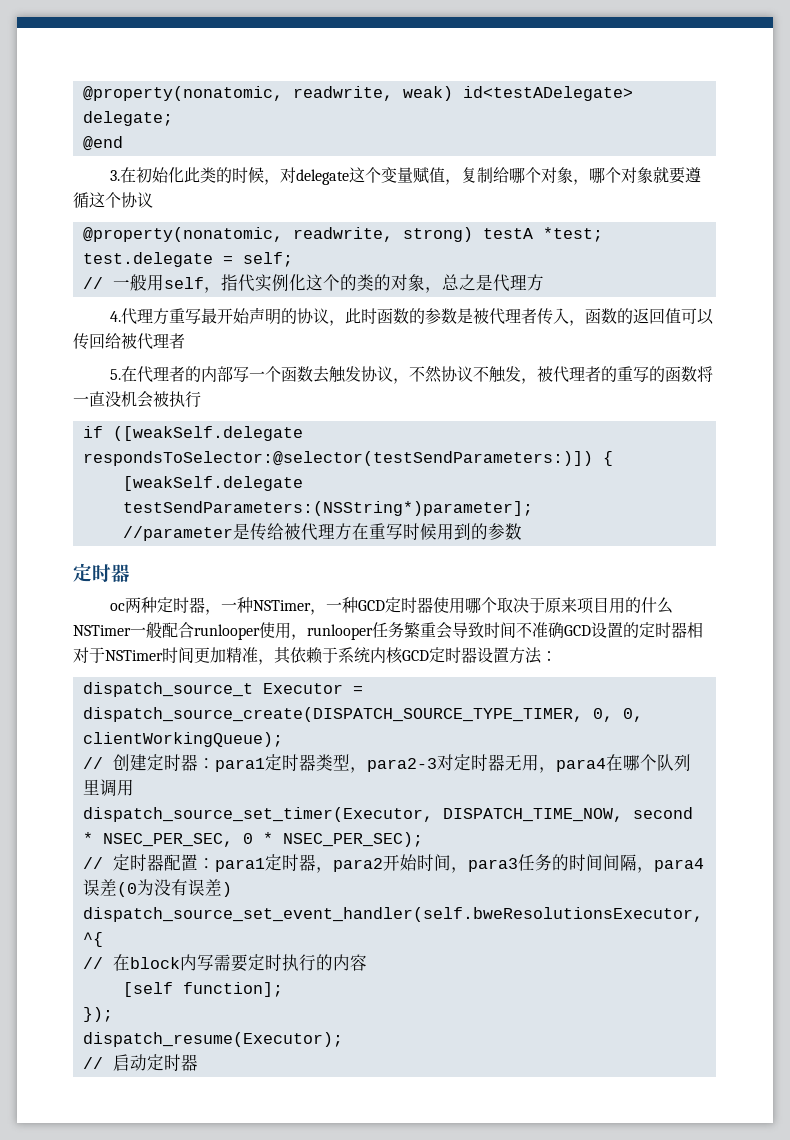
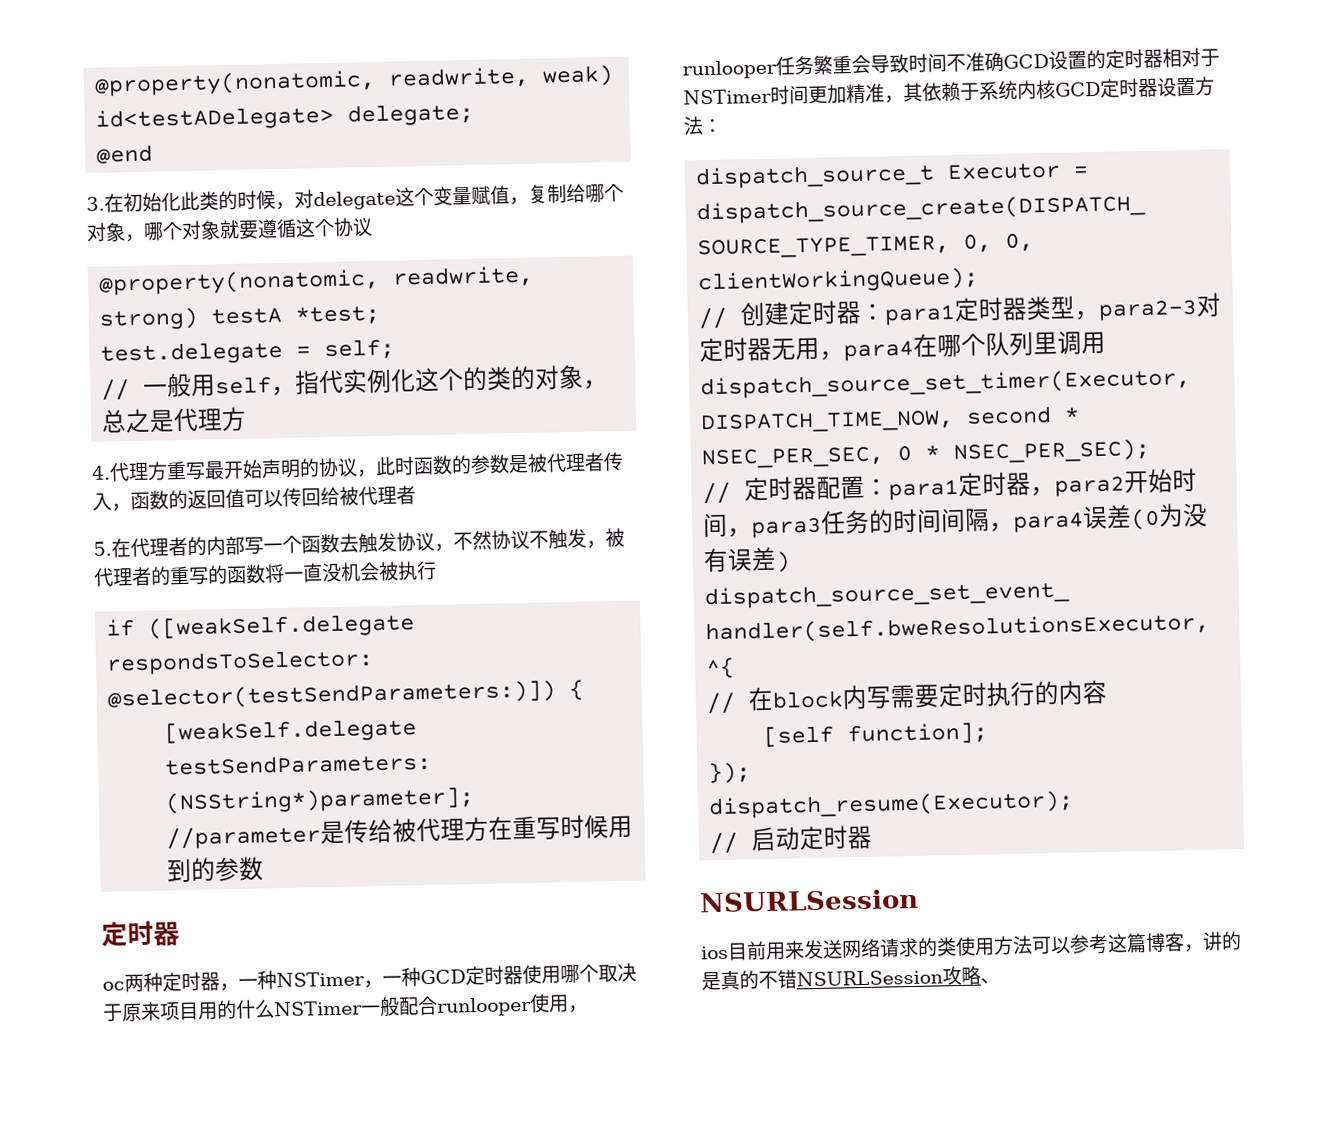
(198, 1062) none -> [699,888,919,913] [700,931,1242,961] [701,965,1000,991] // NSURLSession // ios目前用来发送网络请求的类使用方法可以参考这篇博客，讲的是真的不错NSURLSession攻略、

